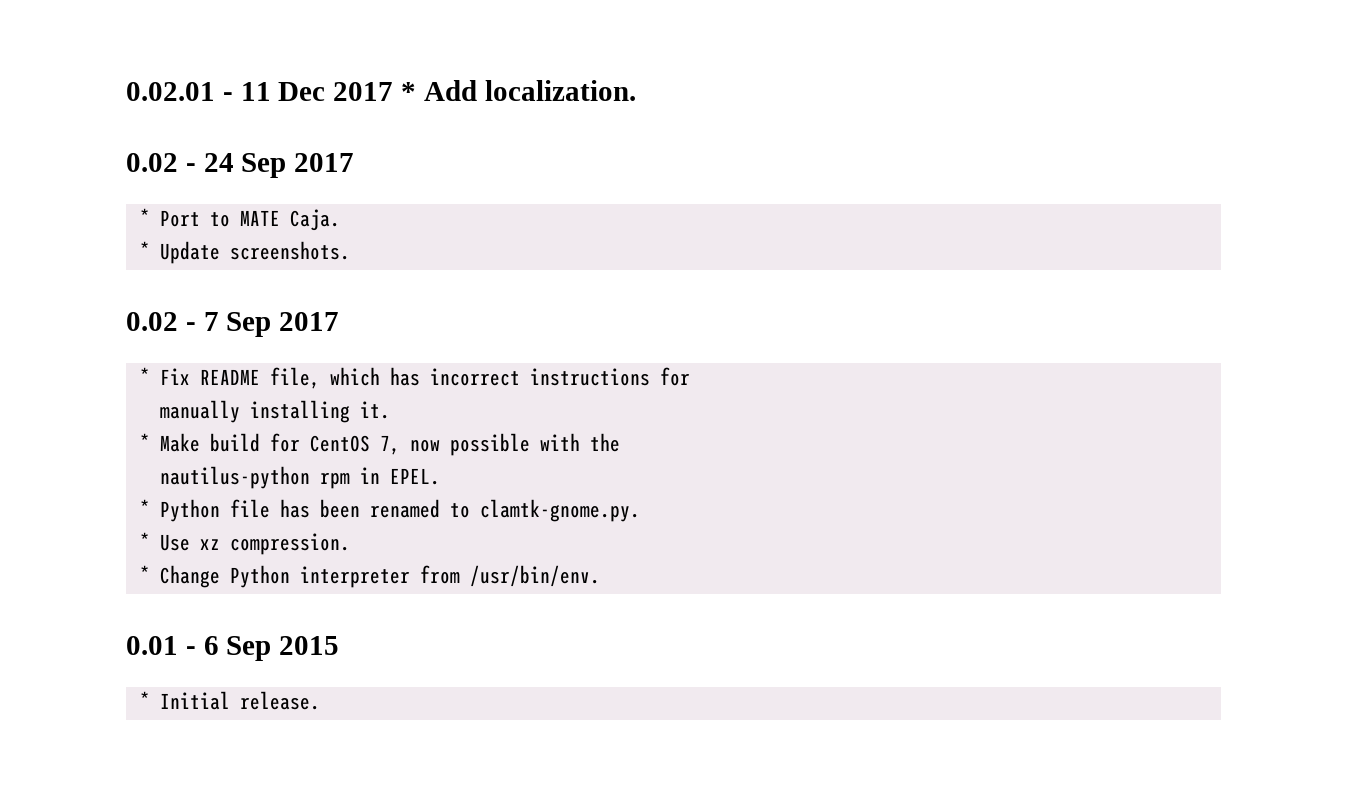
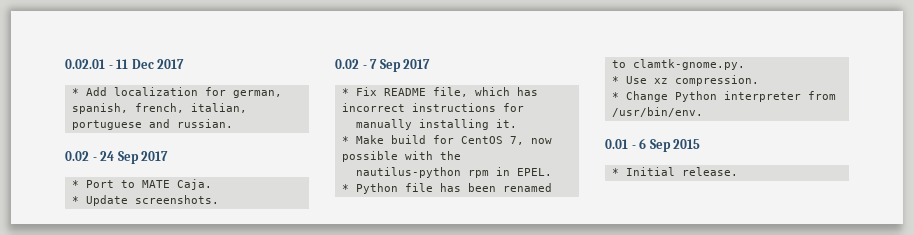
(394, 91) none -> (185, 64) //
[484,80,636,101] localization. -> [113,87,282,98] [71,103,247,114] [71,119,233,130] localization for german, spanish, french, italian, portuguese and russian.

